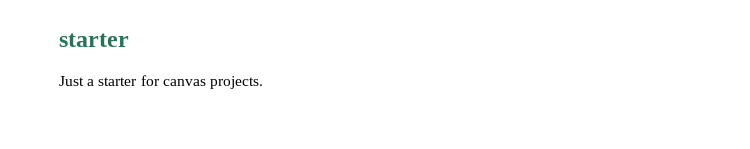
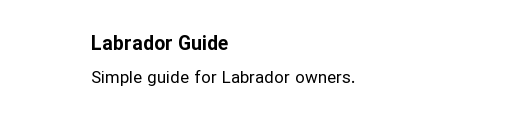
[59,33,129,47] [59,75,263,89] starter // Just a starter for canvas projects. -> [91,35,229,50] [91,69,355,86] Labrador Guide // Simple guide for Labrador owners.

